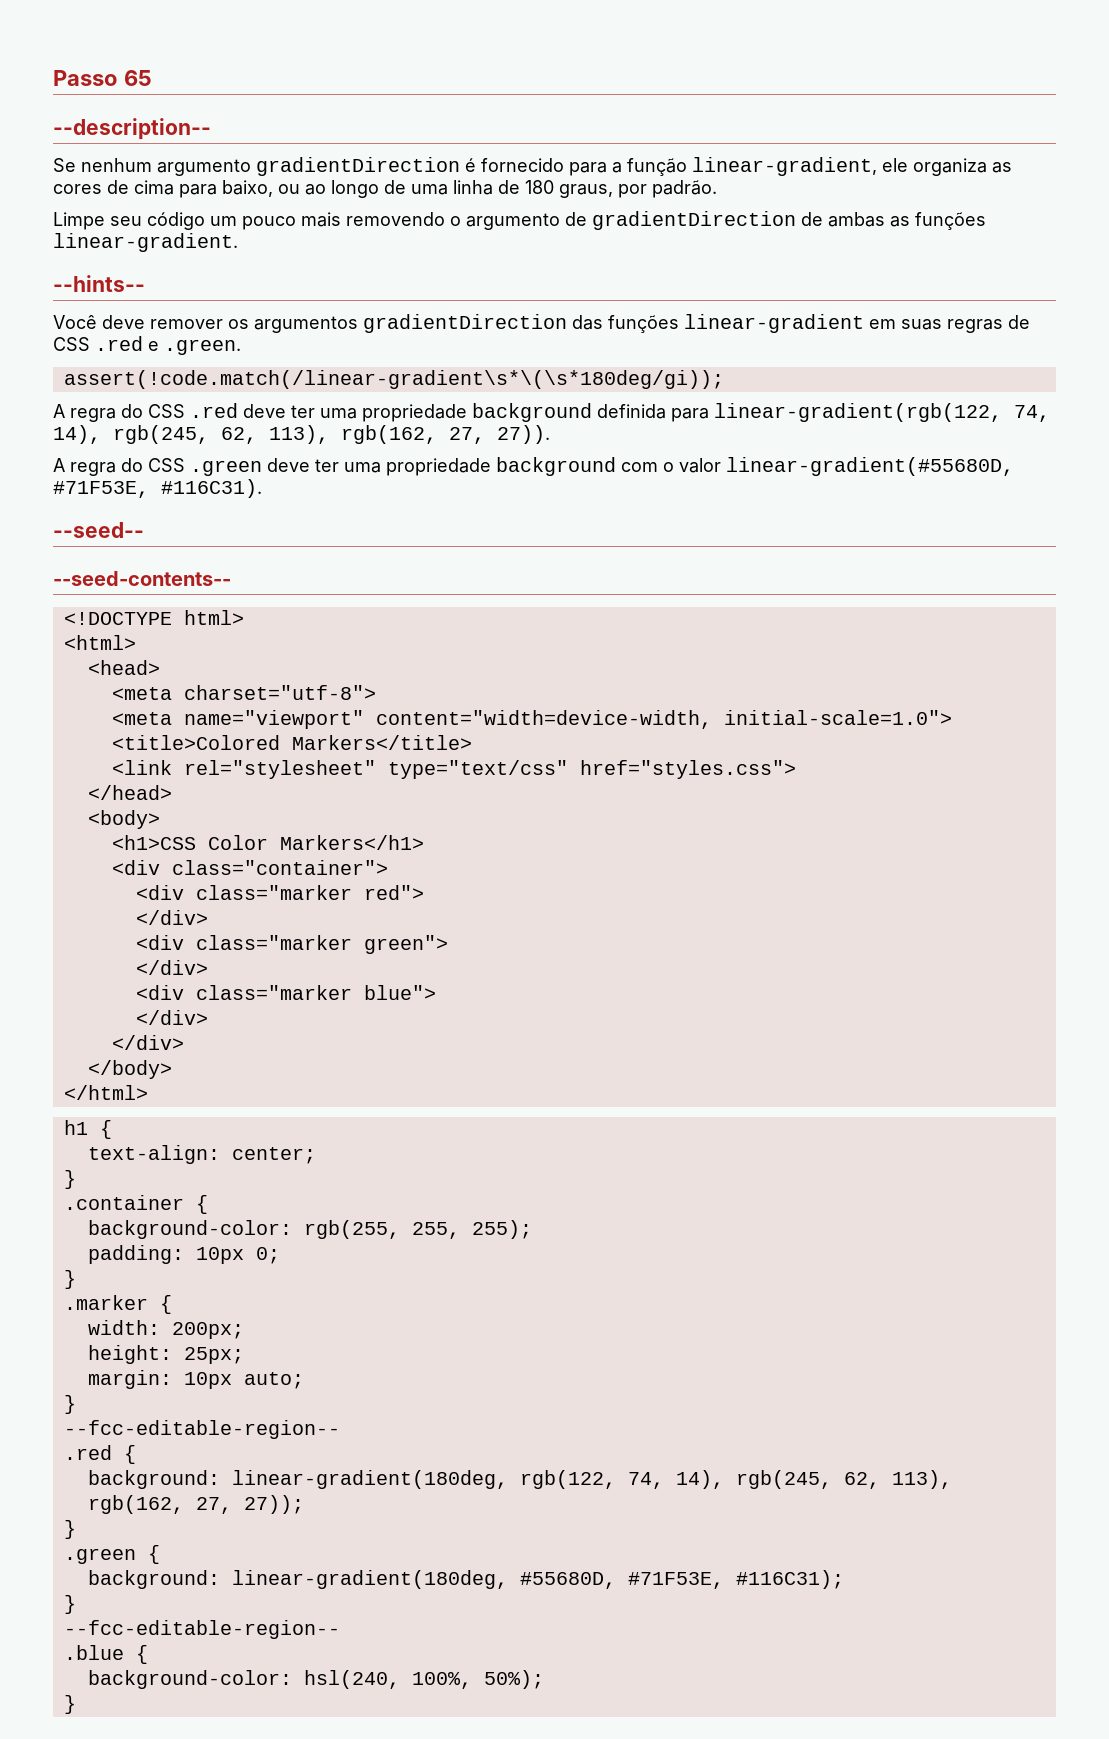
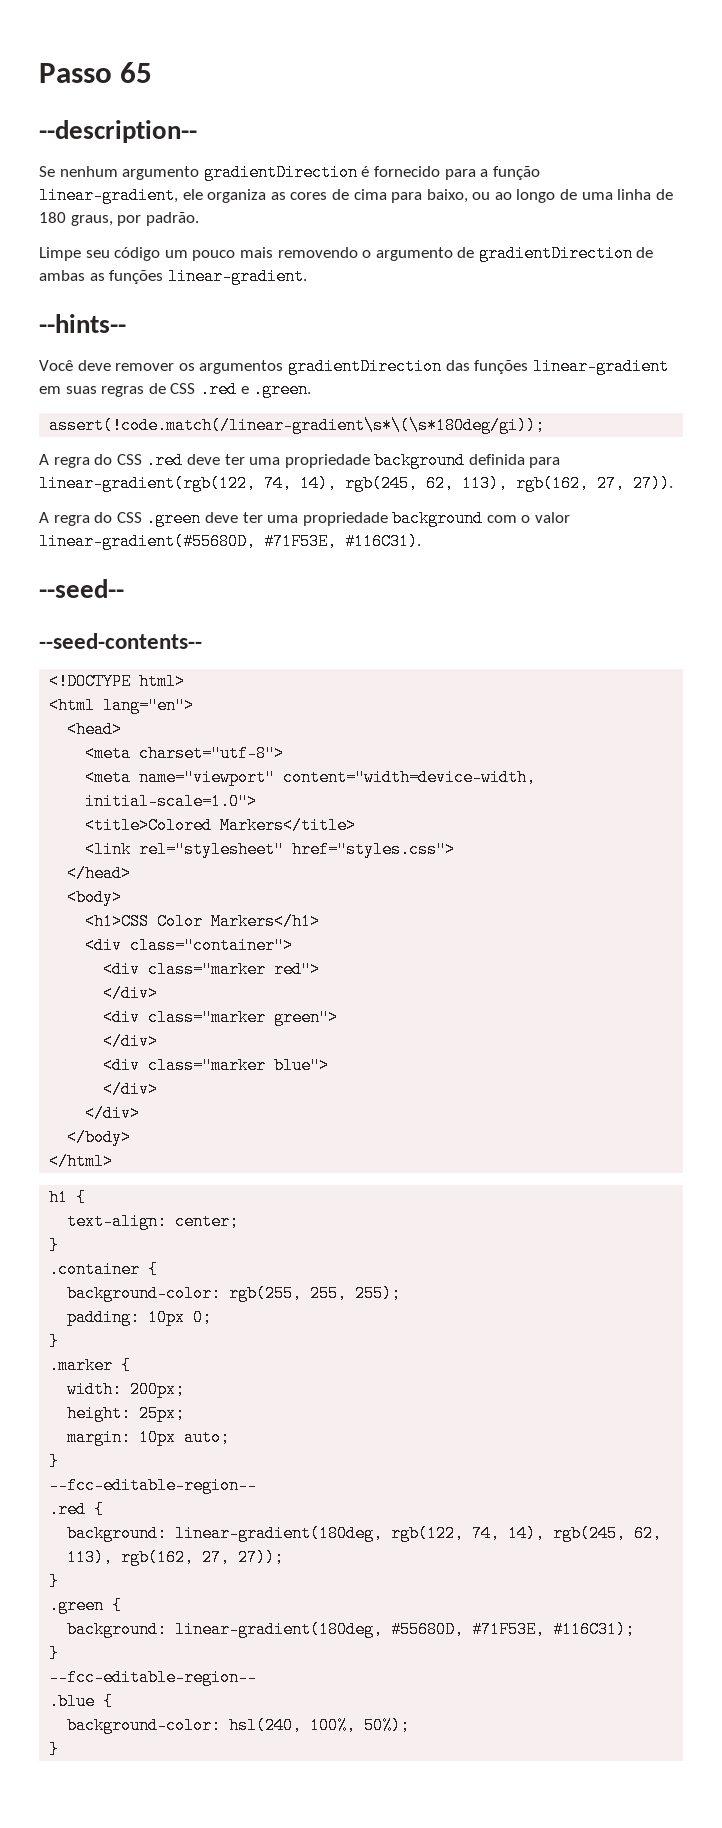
[63,635,136,650] <html> -> [49,697,195,714] <html lang="en">
[387,760,568,779] type="text/css" -> (285, 849) none

